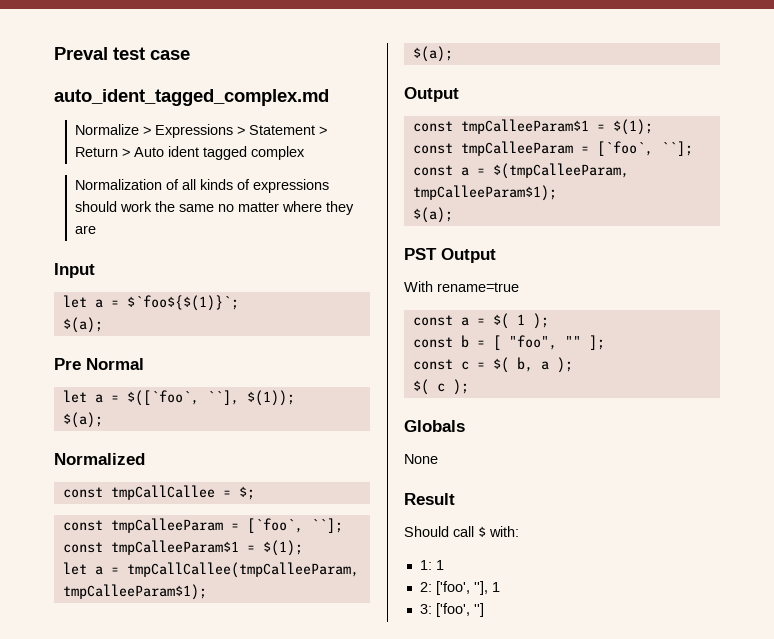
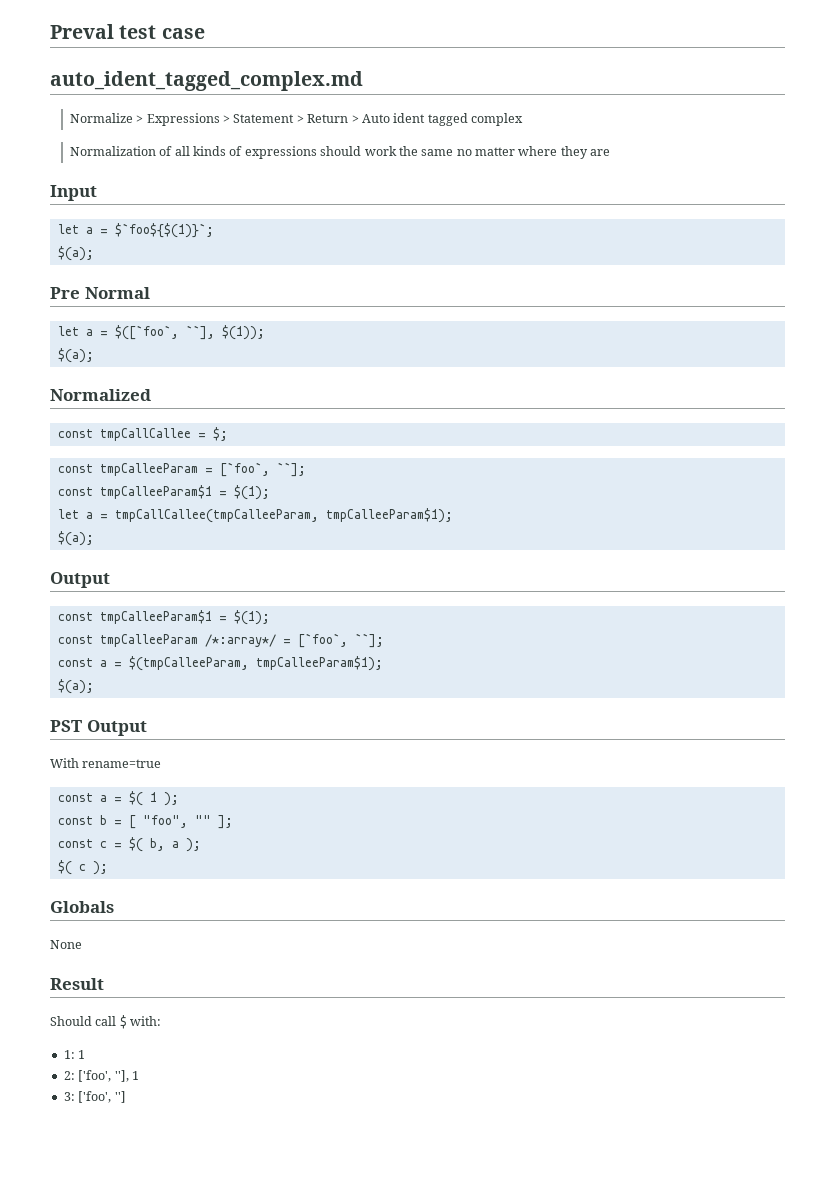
(573, 148) none -> [204,634,276,647] /*:array*/

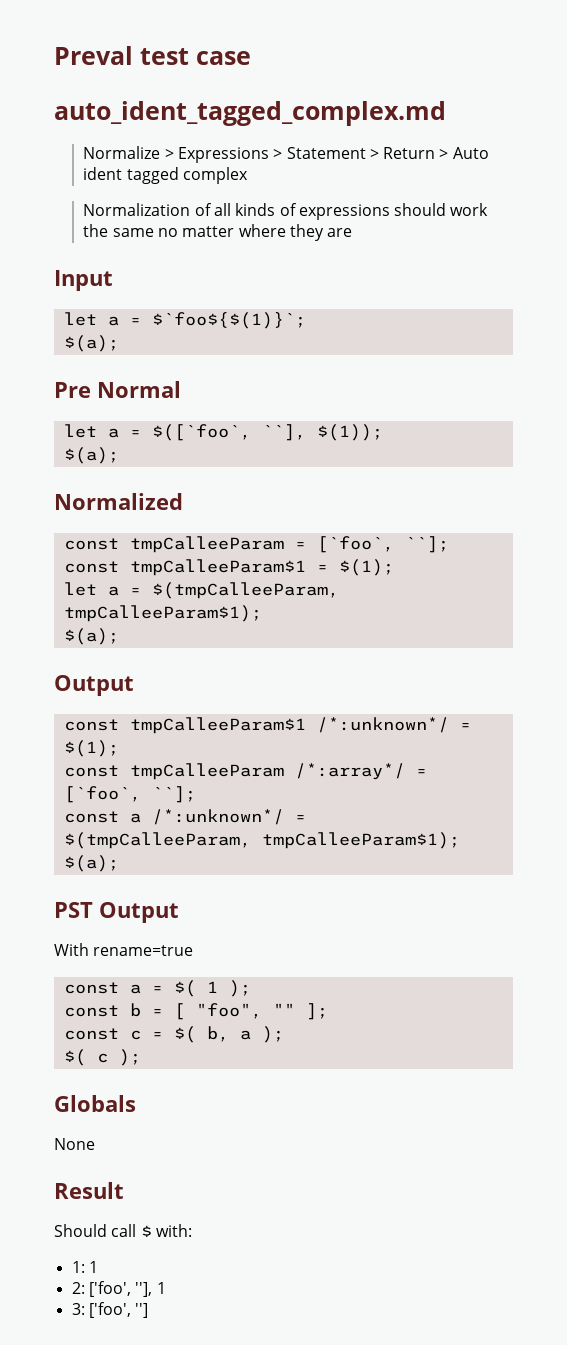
[57,427,228,441] // const tmpCallCallee = $; -> (183, 501) none
[114,509,319,523] tmpCallCallee(tmpCalleeParam, -> [151,582,339,599] $(tmpCalleeParam,
(212, 617) none -> [316,717,449,733] /*:unknown*/
(107, 663) none -> [151,809,284,825] /*:unknown*/

